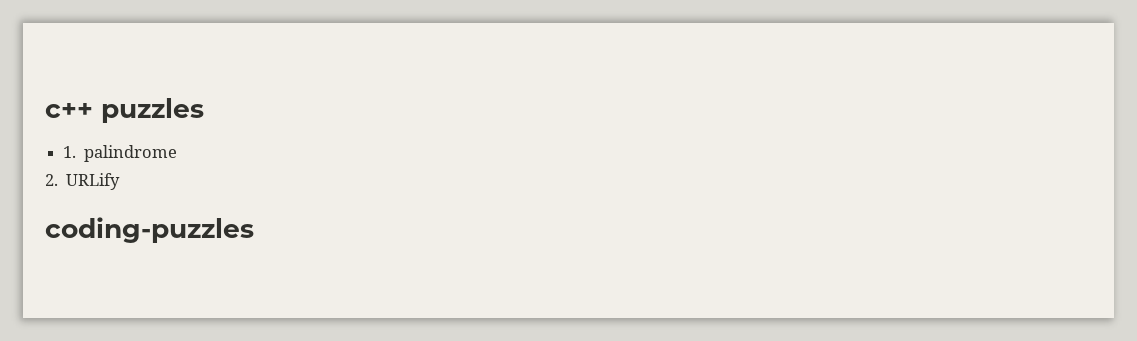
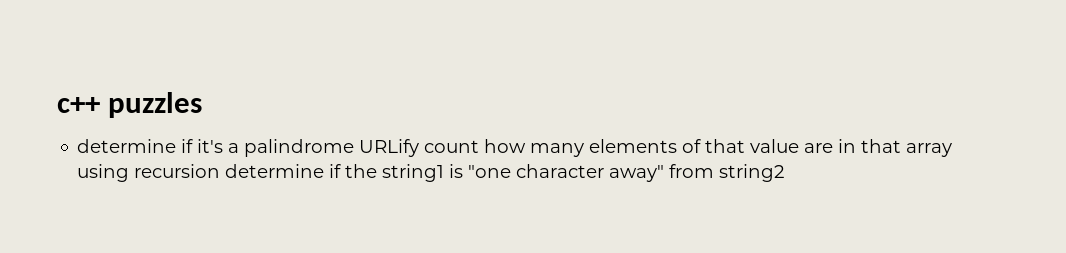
[63,146,77,158] 1. -> [77,139,240,153] determine if it's a
[45,174,58,186] // 2. -> (355, 148) none
[45,217,254,243] // coding-puzzles -> [424,139,953,157] [77,164,786,182] count how many elements of that value are in that array using recursion determine if the string1 is "one character away" from string2

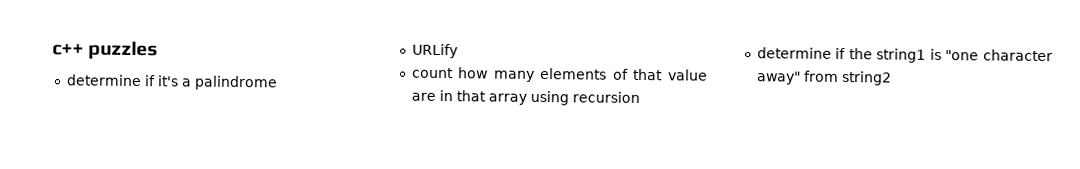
(355, 148) none -> (278, 83) //
(420, 148) none -> (458, 51) //
(221, 171) none -> (640, 97) //

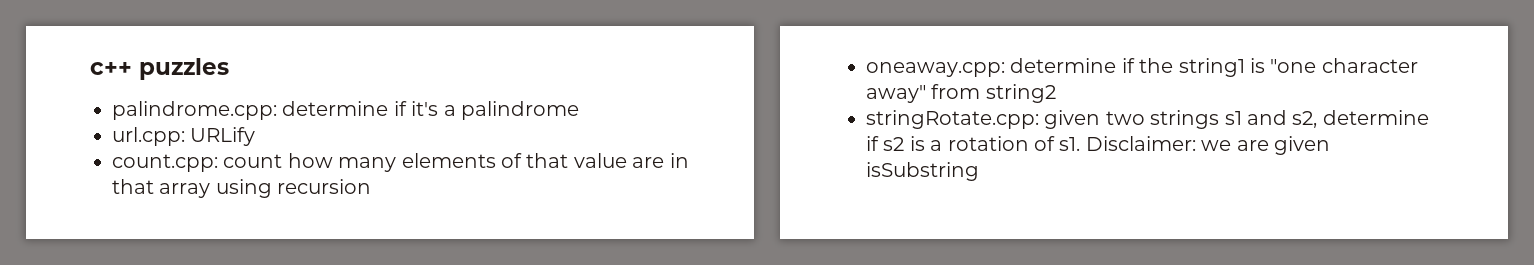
(159, 50) none -> [112,101,277,120] palindrome.cpp:
(278, 83) none -> [112,127,185,146] url.cpp:
(458, 51) none -> [112,154,218,172] count.cpp:
(640, 97) none -> [866,62,1005,77] oneaway.cpp:
(892, 78) none -> [866,110,1429,129] [866,136,1330,155] [866,162,979,181] // stringRotate.cpp: given two strings s1 and s2, determine if s2 is a rotation of s1. Disclaimer: we are given isSubstring

